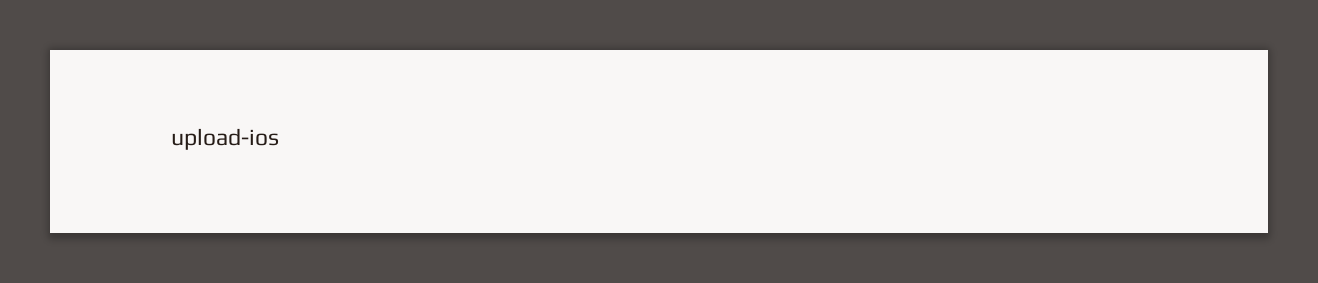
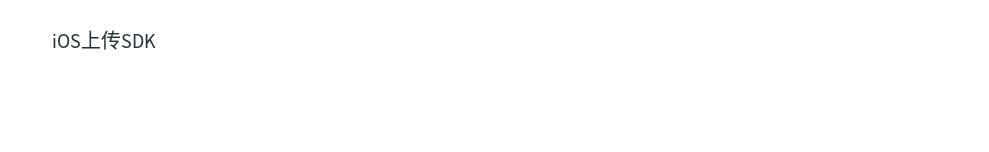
[171,128,279,150] upload-ios -> [52,30,156,50] iOS上传SDK

